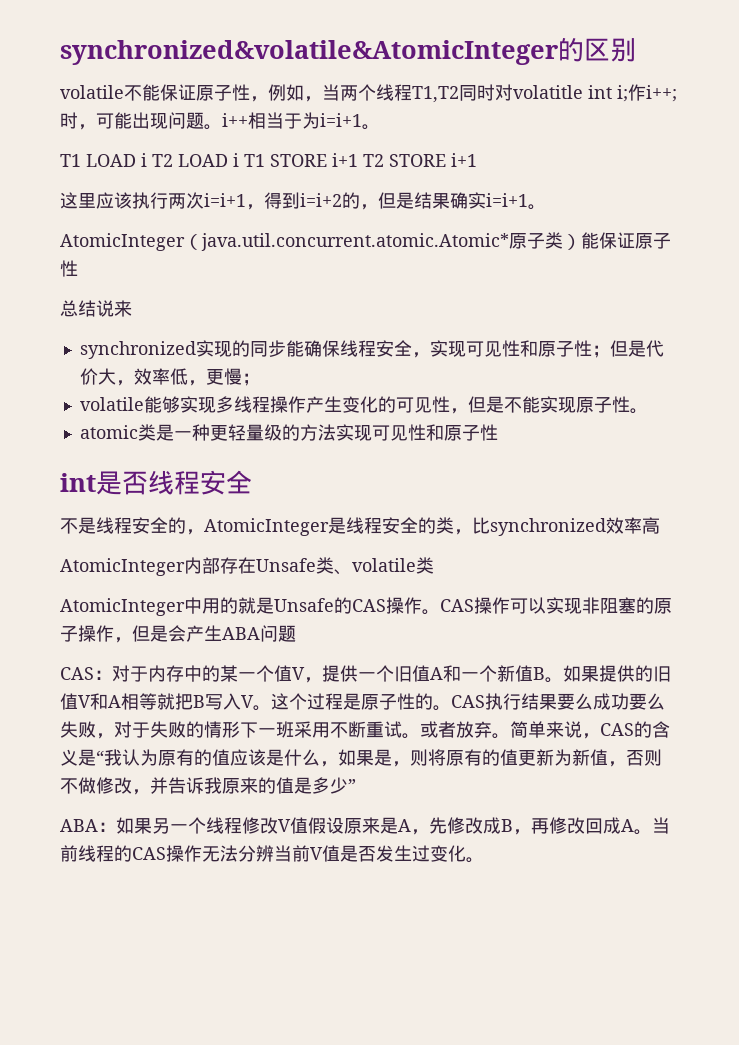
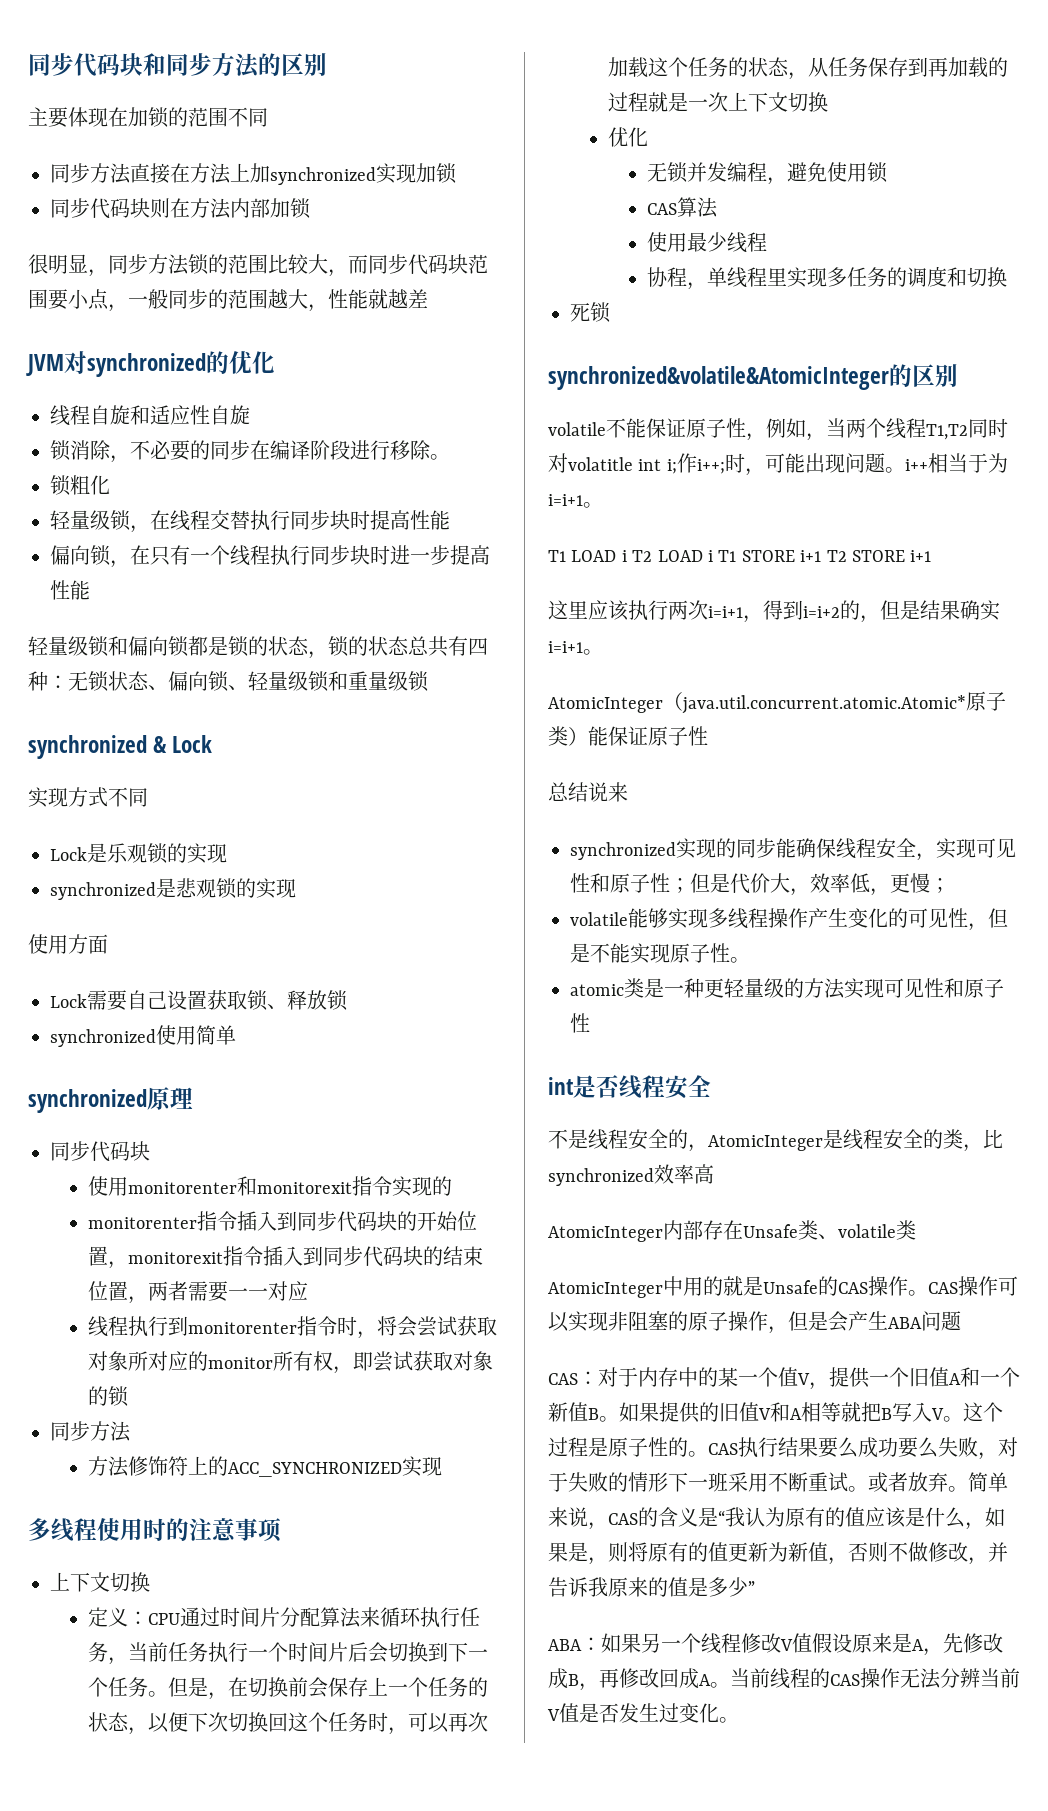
(60, 52) none -> [28,53,327,78] [28,107,268,128] [50,163,457,185] [50,198,311,219] [28,254,488,277] [28,289,428,312] [26,351,275,377] [50,405,250,426] [50,440,450,463] [50,475,110,496] [50,510,450,533] [50,545,490,568] [50,580,90,600] [28,636,488,659] [28,671,429,692] [28,735,213,759] [28,787,148,808] [50,843,227,864] [50,878,296,900] [28,934,108,954] [50,990,348,1011] [50,1025,236,1047] [28,1087,193,1113] [50,1141,150,1162] [88,1176,453,1197] [88,1211,478,1232] [88,1246,484,1269] [88,1281,309,1304] [88,1316,498,1339] [88,1351,494,1374] [88,1386,130,1407] [50,1421,131,1442] [88,1456,443,1477] [28,1518,282,1542] [50,1572,150,1592] [88,1607,481,1628] [88,1642,489,1665] [88,1677,489,1700] [88,1712,489,1735] [608,57,1009,80] [608,92,829,112] [608,127,649,147] [646,162,888,185] [646,197,718,218] [646,232,767,253] [646,266,1007,290] [570,302,611,323] 同步代码块和同步方法的区别 // 主要体现在加锁的范围不同 // 同步方法直接在方法上加synchronized实现加锁 // 同步代码块则在方法内部加锁 // 很明显，同步方法锁的范围比较大，而同步代码块范围要小点，一般同步的范围越大，性能就越差 // JVM对synchronized的优化 // 线程自旋和适应性自旋 // 锁消除，不必要的同步在编译阶段进行移除。 // 锁粗化 // 轻量级锁，在线程交替执行同步块时提高性能 // 偏向锁，在只有一个线程执行同步块时进一步提高性能 // 轻量级锁和偏向锁都是锁的状态，锁的状态总共有四种：无锁状态、偏向锁、轻量级锁和重量级锁 // synchronized & Lock // 实现方式不同 // Lock是乐观锁的实现 // synchronized是悲观锁的实现 // 使用方面 // Lock需要自己设置获取锁、释放锁 // synchronized使用简单 // synchronized原理 // 同步代码块 // 使用monitorenter和monitorexit指令实现的 // monitorenter指令插入到同步代码块的开始位置，monitorexit指令插入到同步代码块的结束位置，两者需要一一对应 // 线程执行到monitorenter指令时，将会尝试获取对象所对应的monitor所有权，即尝试获取对象的锁 // 同步方法 // 方法修饰符上的ACC_SYNCHRONIZED实现 // 多线程使用时的注意事项 // 上下文切换 // 定义：CPU通过时间片分配算法来循环执行任务，当前任务执行一个时间片后会切换到下一个任务。但是，在切换前会保存上一个任务的状态，以便下次切换回这个任务时，可以再次加载这个任务的状态，从任务保存到再加载的过程就是一次上下文切换 // 优化 // 无锁并发编程，避免使用锁 // CAS算法 // 使用最少线程 // 协程，单线程里实现多任务的调度和切换 // 死锁 //

